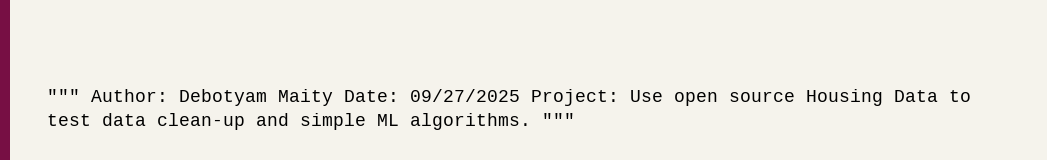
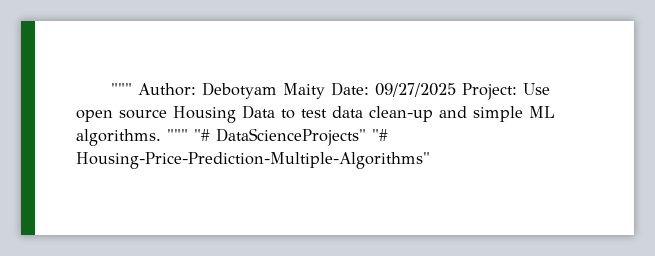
(575, 119) none -> [194,128,388,146] [76,152,430,169] "# DataScienceProjects" "# Housing-Price-Prediction-Multiple-Algorithms"

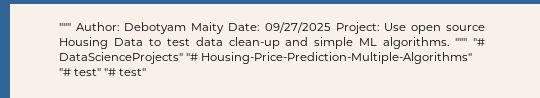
(430, 160) none -> [59,68,147,76] "# test" "# test"

